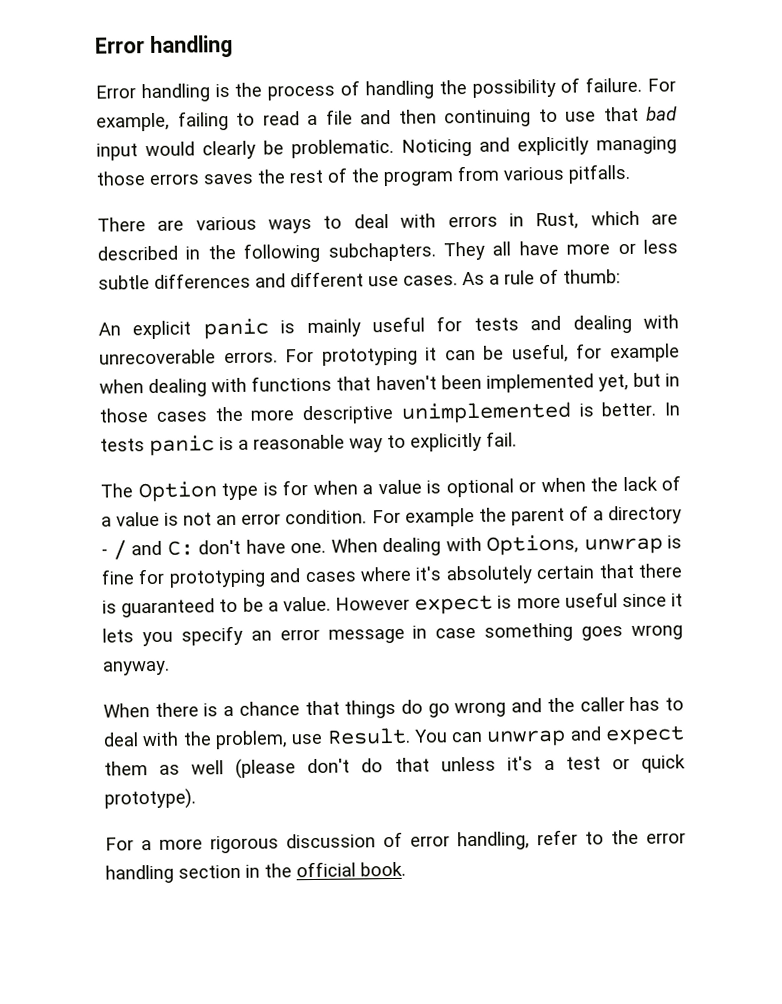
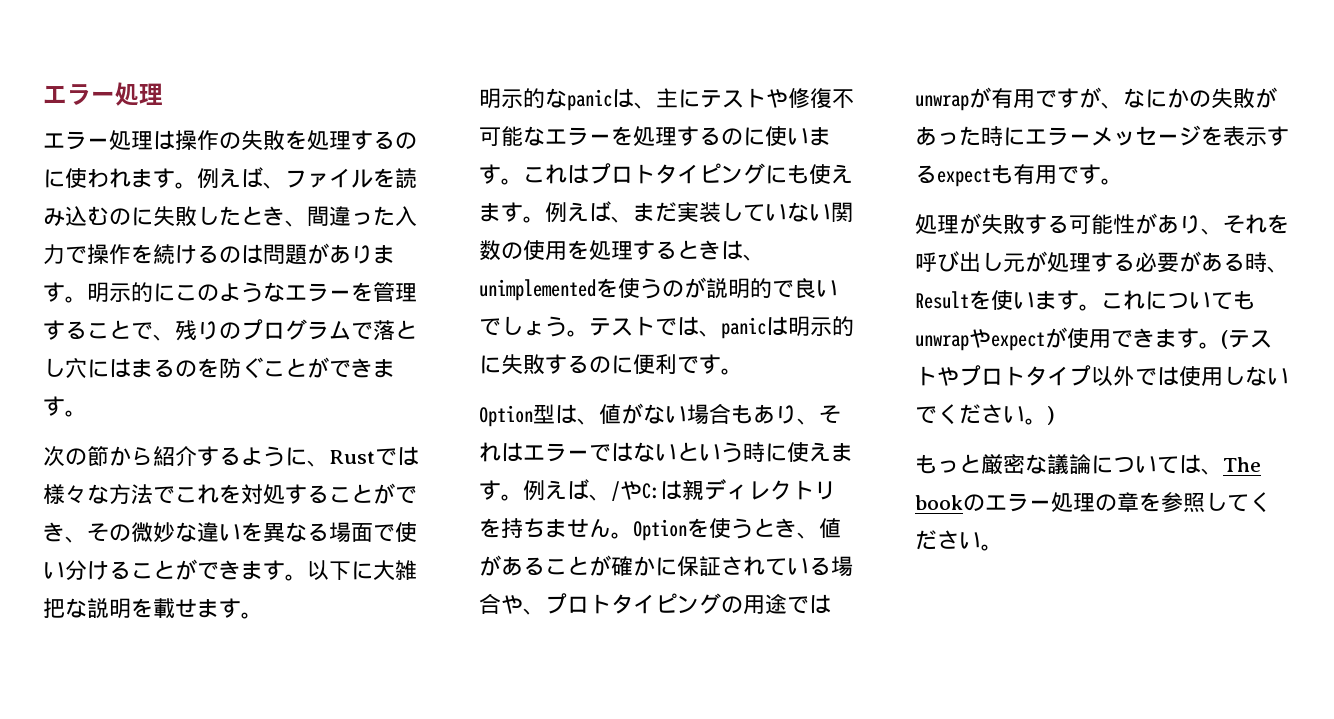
[95,34,233,59] [95,76,676,103] [96,106,678,132] [96,136,677,161] [96,163,631,187] [97,210,679,234] [97,239,678,263] [98,268,621,290] [98,314,679,340] [99,343,680,366] [99,372,681,398] [99,401,680,425] [100,431,517,457] [100,475,681,503] [101,505,683,527] [101,534,682,560] [101,563,682,588] [102,592,683,618] [102,622,683,647] [102,660,170,676] [103,696,684,719] [103,725,685,750] [104,754,686,779] [104,788,196,810] [105,829,686,854] [105,861,406,884] Error handling // Error handling is the process of handling the possibility of failure. For example, failing to read a file and then continuing to use that bad input would clearly be problematic. Noticing and explicitly managing those errors saves the rest of the program from various pitfalls. // There are various ways to deal with errors in Rust, which are described in the following subchapters. They all have more or less subtle differences and different use cases. As a rule of thumb: // An explicit panic is mainly useful for tests and dealing with unrecoverable errors. For prototyping it can be useful, for example when dealing with functions that haven't been implemented yet, but in those cases the more descriptive unimplemented is better. In tests panic is a reasonable way to explicitly fail. // The Option type is for when a value is optional or when the lack of a value is not an error condition. For example the parent of a directory - / and C: don't have one. When dealing with Options, unwrap is fine for prototyping and cases where it's absolutely certain that there is guaranteed to be a value. However expect is more useful since it lets you specify an error message in case something goes wrong anyway. // When there is a chance that things do go wrong and the caller has to deal with the problem, use Result. You can unwrap and expect them as well (please don't do that unless it's a test or quick prototype). // For a more rigorous discussion of error handling, refer to the error handling section in the official book. -> [43,82,163,106] [43,130,417,151] [43,167,417,189] [43,206,417,227] [43,243,395,265] [43,282,417,303] [43,319,417,341] [43,357,395,379] [43,396,87,417] [43,446,419,467] [43,483,417,504] [43,522,417,543] [43,559,417,581] [43,598,263,619] [479,88,854,111] [479,126,831,146] [479,163,853,185] [479,201,853,223] [479,240,765,261] [479,277,838,301] [479,316,854,339] [479,354,743,375] [479,403,841,427] [479,442,853,463] [479,479,836,501] [479,518,841,541] [479,555,853,577] [479,593,831,615] [915,87,1277,111] [915,125,1289,146] [915,164,1123,187] [915,213,1289,235] [915,251,1289,273] [915,290,1255,311] [915,327,1272,351] [915,365,1289,386] [915,404,1055,425] [915,453,1261,475] [915,492,1271,513] [915,530,1003,551] エラー処理 // エラー処理は操作の失敗を処理するのに使われます。例えば、ファイルを読み込むのに失敗したとき、間違った入力で操作を続けるのは問題があります。明示的にこのようなエラーを管理することで、残りのプログラムで落とし穴にはまるのを防ぐことができます。 // 次の節から紹介するように、Rustでは様々な方法でこれを対処することができ、その微妙な違いを異なる場面で使い分けることができます。以下に大雑把な説明を載せます。 // 明示的なpanicは、主にテストや修復不可能なエラーを処理するのに使います。これはプロトタイピングにも使えます。例えば、まだ実装していない関数の使用を処理するときは、unimplementedを使うのが説明的で良いでしょう。テストでは、panicは明示的に失敗するのに便利です。 // Option型は、値がない場合もあり、それはエラーではないという時に使えます。例えば、/やC:は親ディレクトリを持ちません。Optionを使うとき、値があることが確かに保証されている場合や、プロトタイピングの用途ではunwrapが有用ですが、なにかの失敗があった時にエラーメッセージを表示するexpectも有用です。 // 処理が失敗する可能性があり、それを呼び出し元が処理する必要がある時、Resultを使います。これについてもunwrapやexpectが使用できます。(テストやプロトタイプ以外では使用しないでください。) // もっと厳密な議論については、The bookのエラー処理の章を参照してください。

